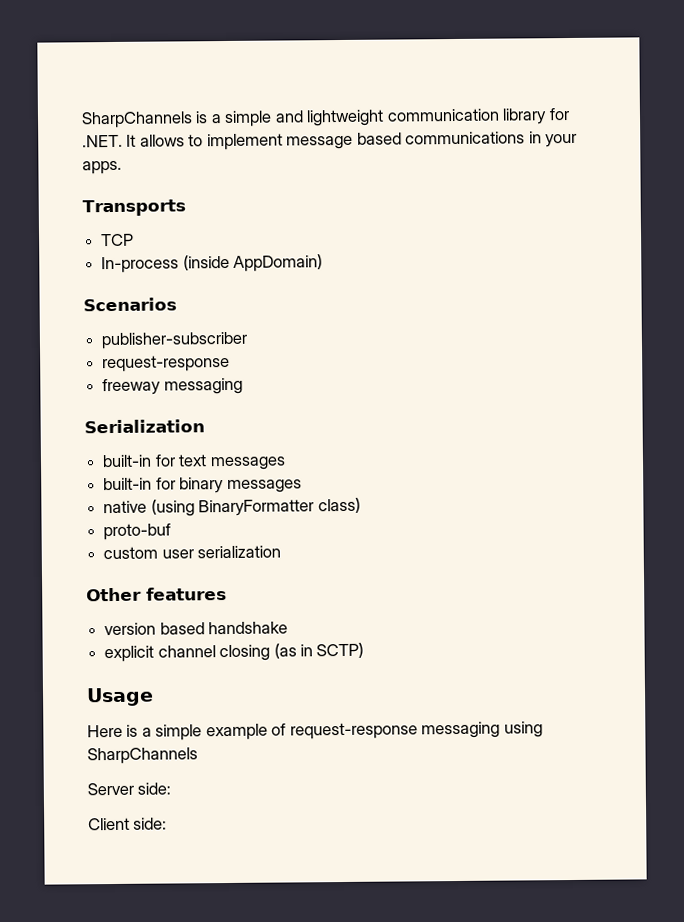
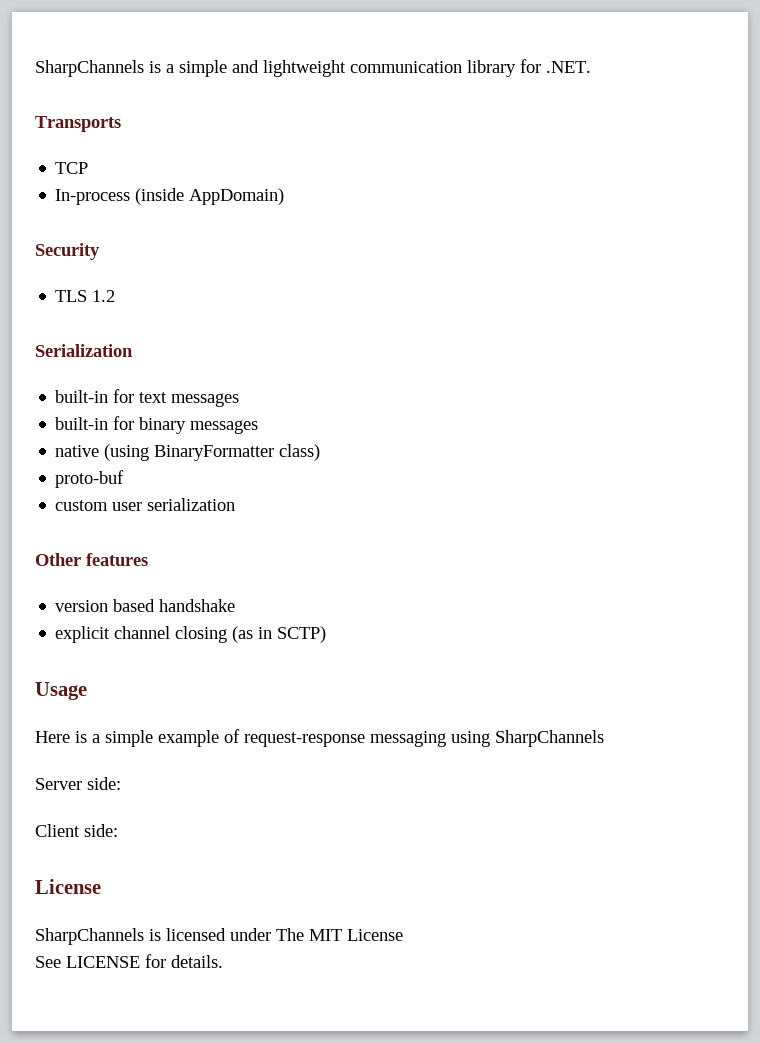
[126,131,578,151] [82,160,122,175] It allows to implement message based communications in your apps. -> (591, 67) none
[83,297,177,312] [101,331,249,350] [102,354,231,373] [102,377,243,396] Scenarios // publisher-subscriber // request-response // freeway messaging -> [35,243,100,260] [55,290,116,302] Security // TLS 1.2
(168, 823) none -> [35,879,101,894] [35,928,403,945] [35,954,223,968] // License // SharpChannels is licensed under The MIT License // See LICENSE for details.

